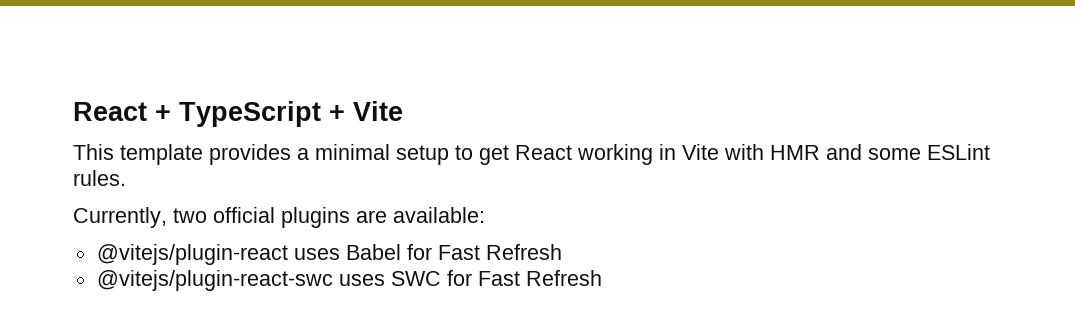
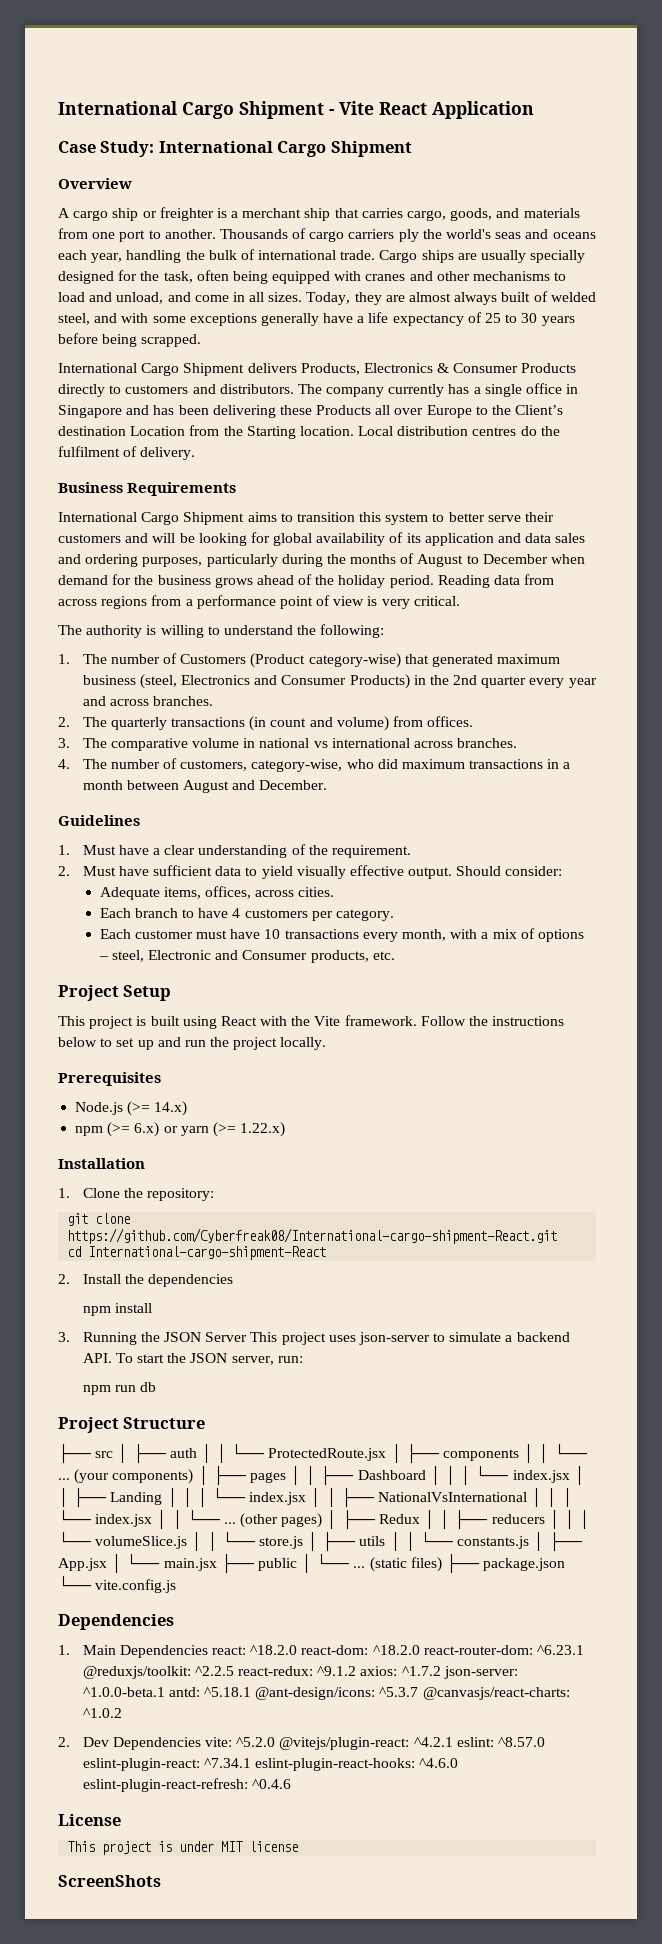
[73,101,403,127] [73,144,990,165] [73,170,126,186] [73,207,485,228] [96,244,562,265] [96,270,602,291] React + TypeScript + Vite // This template provides a minimal setup to get React working in Vite with HMR and some ESLint rules. // Currently, two official plugins are available: // @vitejs/plugin-react uses Babel for Fast Refresh // @vitejs/plugin-react-swc uses SWC for Fast Refresh -> [58,101,534,119] [58,141,412,157] [58,178,132,189] [58,207,580,221] [58,228,596,242] [58,249,586,263] [58,270,567,284] [58,291,596,305] [58,312,575,326] [58,333,202,347] [58,363,577,376] [58,383,579,397] [58,405,564,418] [58,425,560,439] [58,446,196,460] [58,482,237,496] [58,512,555,525] [58,532,586,546] [58,553,586,567] [58,574,555,588] [58,595,460,609] [58,624,385,638] [58,653,561,668] [82,674,597,689] [82,696,213,706] [58,716,474,731] [58,738,518,751] [58,758,571,772] [82,780,328,793] [58,815,140,826] [58,844,411,858] [58,865,563,879] [99,886,335,900] [99,908,394,921] [99,928,584,942] [98,950,395,963] [58,985,172,1001] [58,1015,565,1029] [58,1037,327,1050] [58,1072,161,1086] [75,1101,188,1116] [75,1122,286,1137] [58,1158,145,1169] [58,1188,214,1201] [67,1213,131,1226] [67,1228,558,1244] [67,1246,327,1260] [58,1274,233,1287] [82,1303,152,1316] [58,1332,570,1345] [82,1353,303,1365] [82,1382,156,1395] [58,1417,206,1433] [58,1444,588,1464] [58,1466,585,1486] [58,1488,573,1508] [58,1510,591,1530] [58,1532,583,1552] [58,1554,566,1574] [58,1576,177,1593] [58,1614,174,1630] [58,1645,584,1658] [82,1666,518,1679] [82,1687,570,1700] [82,1708,122,1718] [58,1737,545,1750] [82,1758,459,1771] [82,1778,291,1792] [58,1814,121,1826] [67,1841,299,1855] [58,1875,161,1887] International Cargo Shipment - Vite React Application // Case Study: International Cargo Shipment // Overview // A cargo ship or freighter is a merchant ship that carries cargo, goods, and materials from one port to another. Thousands of cargo carriers ply the world's seas and oceans each year, handling the bulk of international trade. Cargo ships are usually specially designed for the task, often being equipped with cranes and other mechanisms to load and unload, and come in all sizes. Today, they are almost always built of welded steel, and with some exceptions generally have a life expectancy of 25 to 30 years before being scrapped. // International Cargo Shipment delivers Products, Electronics & Consumer Products directly to customers and distributors. The company currently has a single office in Singapore and has been delivering these Products all over Europe to the Client’s destination Location from the Starting location. Local distribution centres do the fulfilment of delivery. // Business Requirements // International Cargo Shipment aims to transition this system to better serve their customers and will be looking for global availability of its application and data sales and ordering purposes, particularly during the months of August to December when demand for the business grows ahead of the holiday period. Reading data from across regions from a performance point of view is very critical. // The authority is willing to understand the following: // 1. The number of Customers (Product category-wise) that generated maximum business (steel, Electronics and Consumer Products) in the 2nd quarter every year and across branches. // 2. The quarterly transactions (in count and volume) from offices. // 3. The comparative volume in national vs international across branches. // 4. The number of customers, category-wise, who did maximum transactions in a month between August and December. // Guidelines // 1. Must have a clear understanding of the requirement. // 2. Must have sufficient data to yield visually effective output. Should consider: // Adequate items, offices, across cities. // Each branch to have 4 customers per category. // Each customer must have 10 transactions every month, with a mix of options – steel, Electronic and Consumer products, etc. // Project Setup // This project is built using React with the Vite framework. Follow the instructions below to set up and run the project locally. // Prerequisites // Node.js (>= 14.x) // npm (>= 6.x) or yarn (>= 1.22.x) // Installation // 1. Clone the repository: // git clone https://github.com/Cyberfreak08/International-cargo-shipment-React.git // cd International-cargo-shipment-React // 2. Install the dependencies // npm install // 3. Running the JSON Server This project uses json-server to simulate a backend API. To start the JSON server, run: // npm run db // Project Structure // ├── src │ ├── auth │ │ └── ProtectedRoute.jsx │ ├── components │ │ └── ... (your components) │ ├── pages │ │ ├── Dashboard │ │ │ └── index.jsx │ │ ├── Landing │ │ │ └── index.jsx │ │ ├── NationalVsInternational │ │ │ └── index.jsx │ │ └── ... (other pages) │ ├── Redux │ │ ├── reducers │ │ │ └── volumeSlice.js │ │ └── store.js │ ├── utils │ │ └── constants.js │ ├── App.jsx │ └── main.jsx ├── public │ └── ... (static files) ├── package.json └── vite.config.js // Dependencies // 1. Main Dependencies react: ^18.2.0 react-dom: ^18.2.0 react-router-dom: ^6.23.1 @reduxjs/toolkit: ^2.2.5 react-redux: ^9.1.2 axios: ^1.7.2 json-server: ^1.0.0-beta.1 antd: ^5.18.1 @ant-design/icons: ^5.3.7 @canvasjs/react-charts: ^1.0.2 // 2. Dev Dependencies vite: ^5.2.0 @vitejs/plugin-react: ^4.2.1 eslint: ^8.57.0 eslint-plugin-react: ^7.34.1 eslint-plugin-react-hooks: ^4.6.0 eslint-plugin-react-refresh: ^0.4.6 // License // This project is under MIT license // ScreenShots

